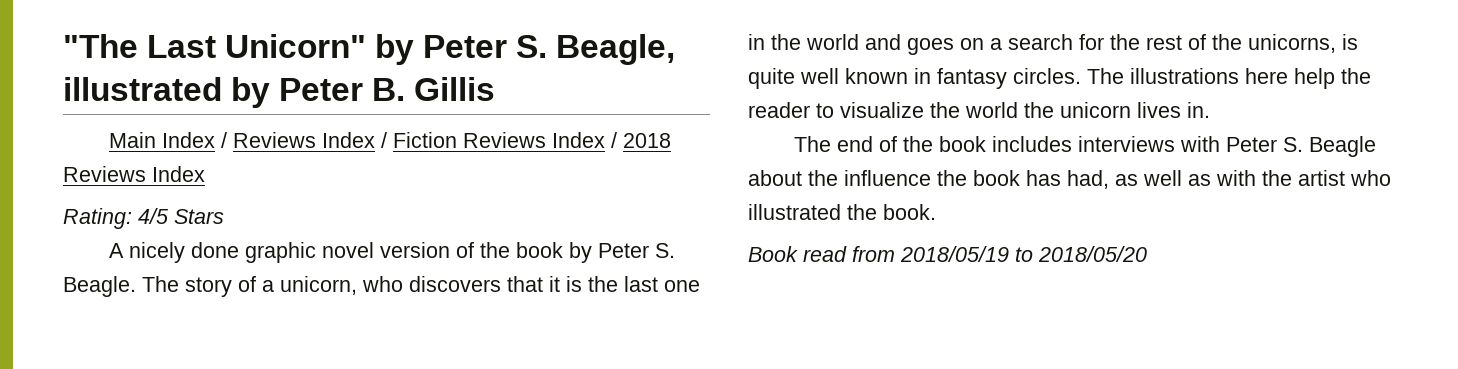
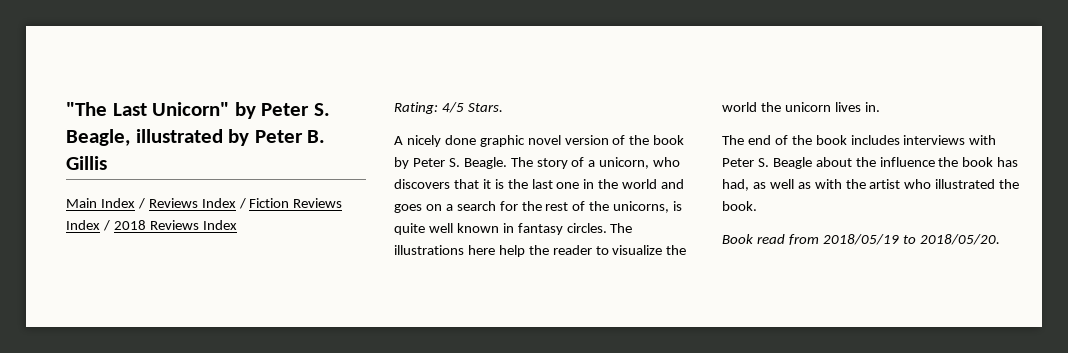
[174,209,224,224] Stars -> [467,103,503,112] Stars.
[1038,246,1147,262] 2018/05/20 -> [919,234,1000,245] 2018/05/20.

